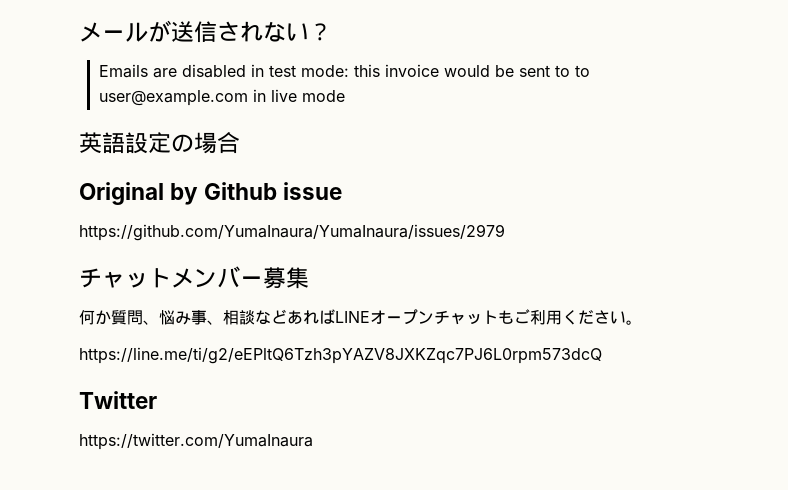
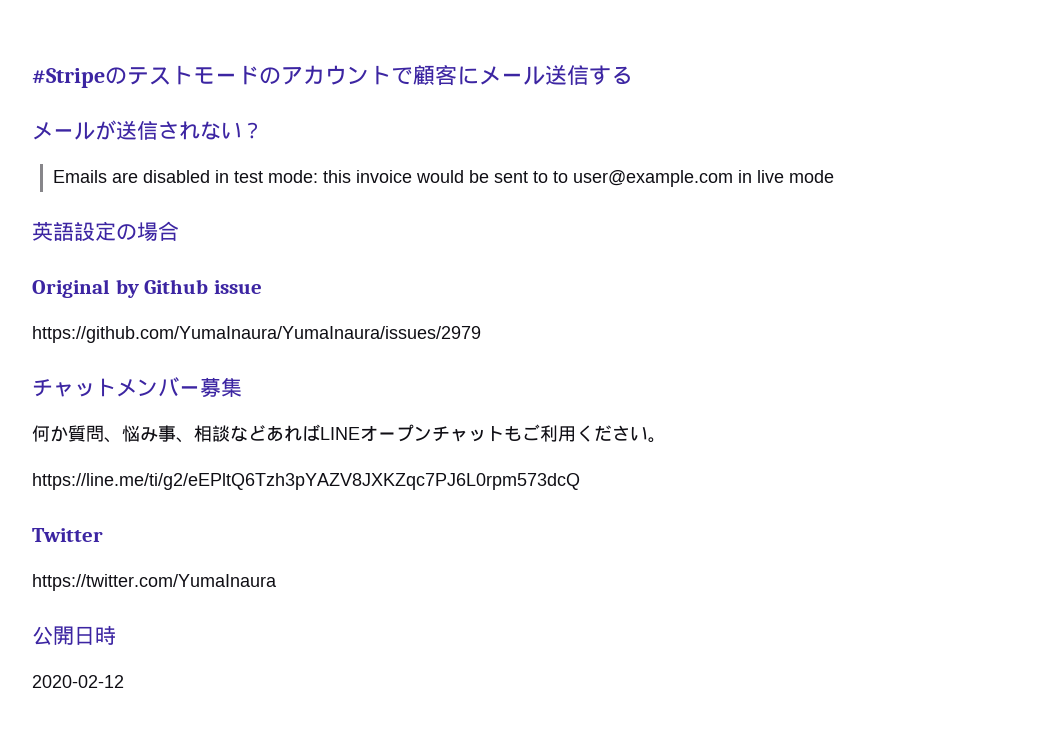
(79, 32) none -> [32,65,633,88] #Stripeのテストモードのアカウントで顧客にメール送信する //
(313, 441) none -> [32,625,116,645] [32,675,124,688] // 公開日時 // 2020-02-12

